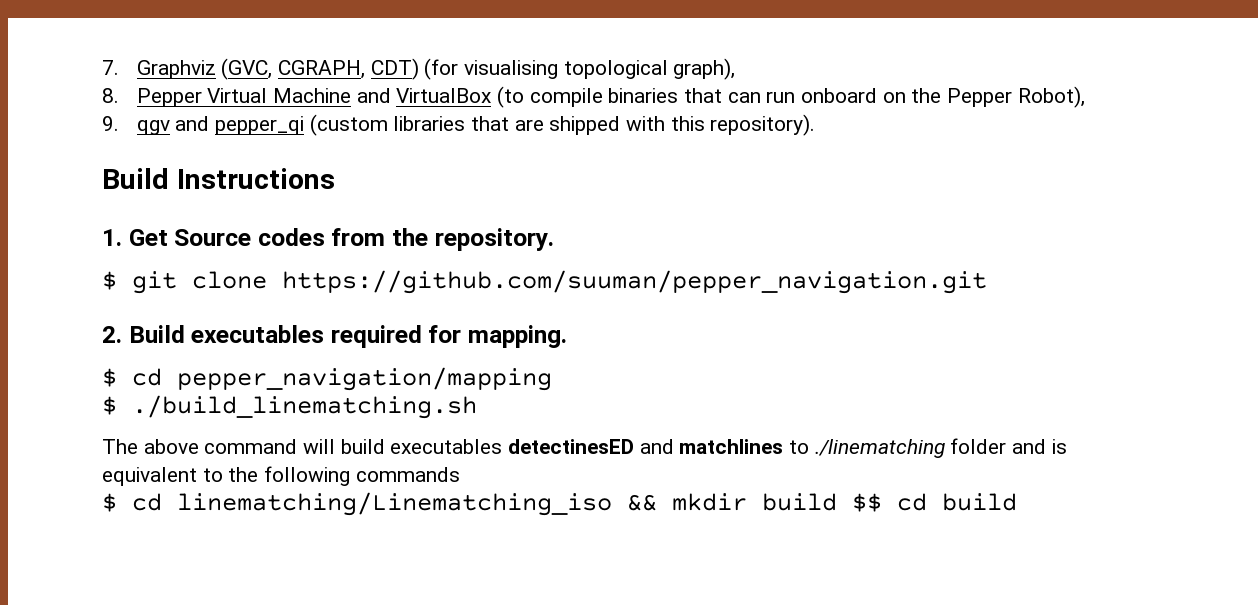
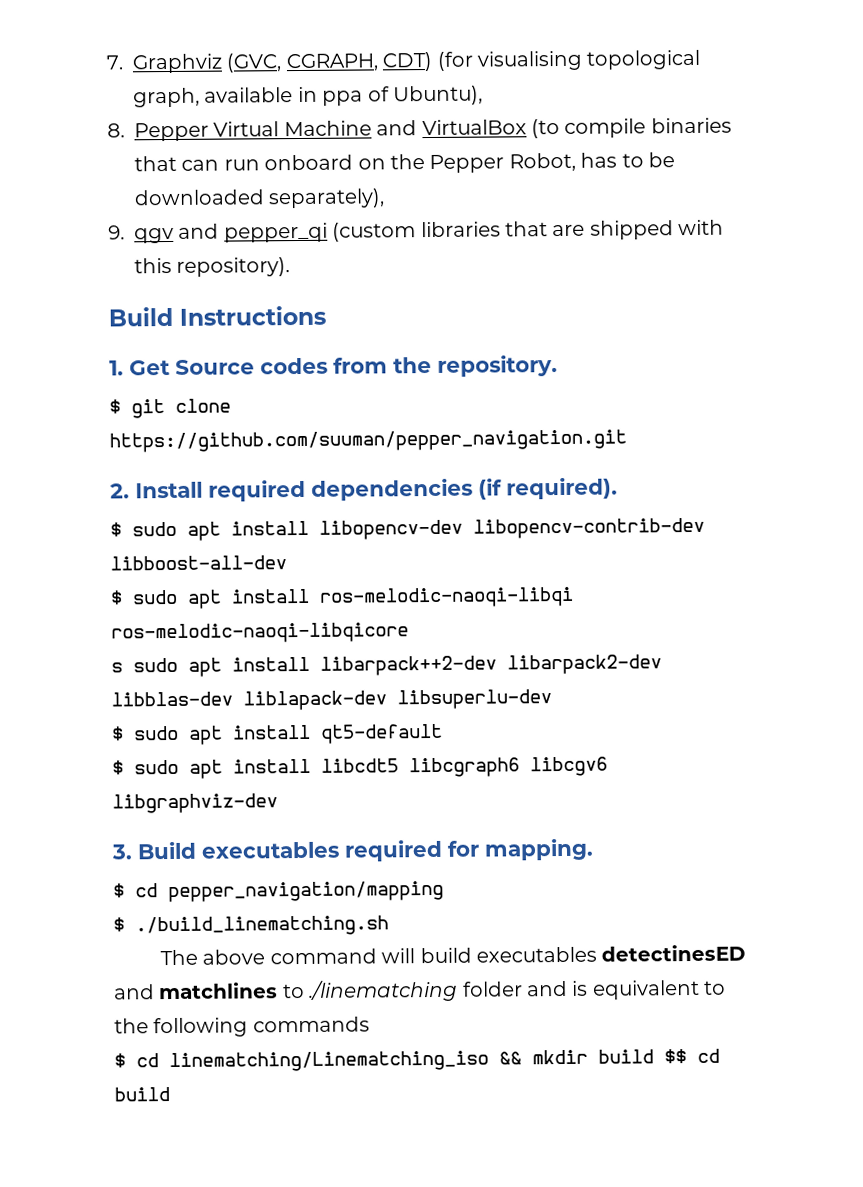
[673,58,736,80] graph), -> [133,85,483,108] graph, available in ppa of Ubuntu),
[1017,86,1085,108] Robot), -> [508,152,675,172] [134,188,386,209] Robot, has to be downloaded separately),
(122, 334) none -> [135,477,618,502] [110,517,705,541] [110,555,287,571] [110,586,574,609] [111,622,409,644] [111,654,662,677] [111,689,552,711] [112,723,443,745] [112,756,608,779] [112,793,278,814] [111,844,133,860] Install required dependencies (if required). // $ sudo apt install libopencv-dev libopencv-contrib-dev libboost-all-dev // $ sudo apt install ros-melodic-naoqi-libqi ros-melodic-naoqi-libqicore // s sudo apt install libarpack++2-dev libarpack2-dev libblas-dev liblapack-dev libsuperlu-dev // $ sudo apt install qt5-default // $ sudo apt install libcdt5 libcgraph6 libcgv6 libgraphviz-dev // 3.

